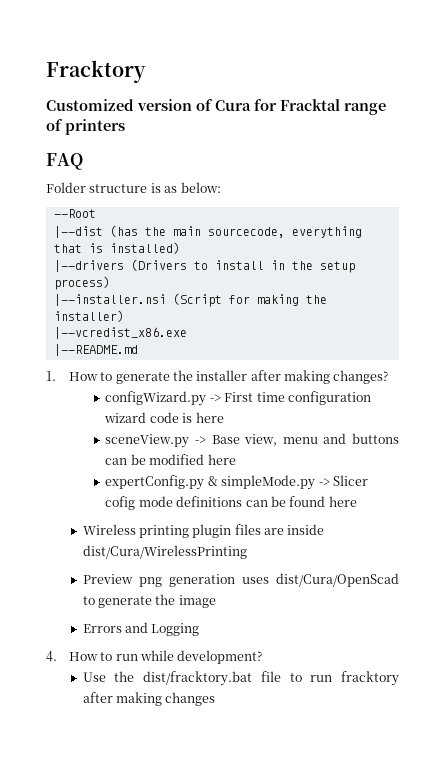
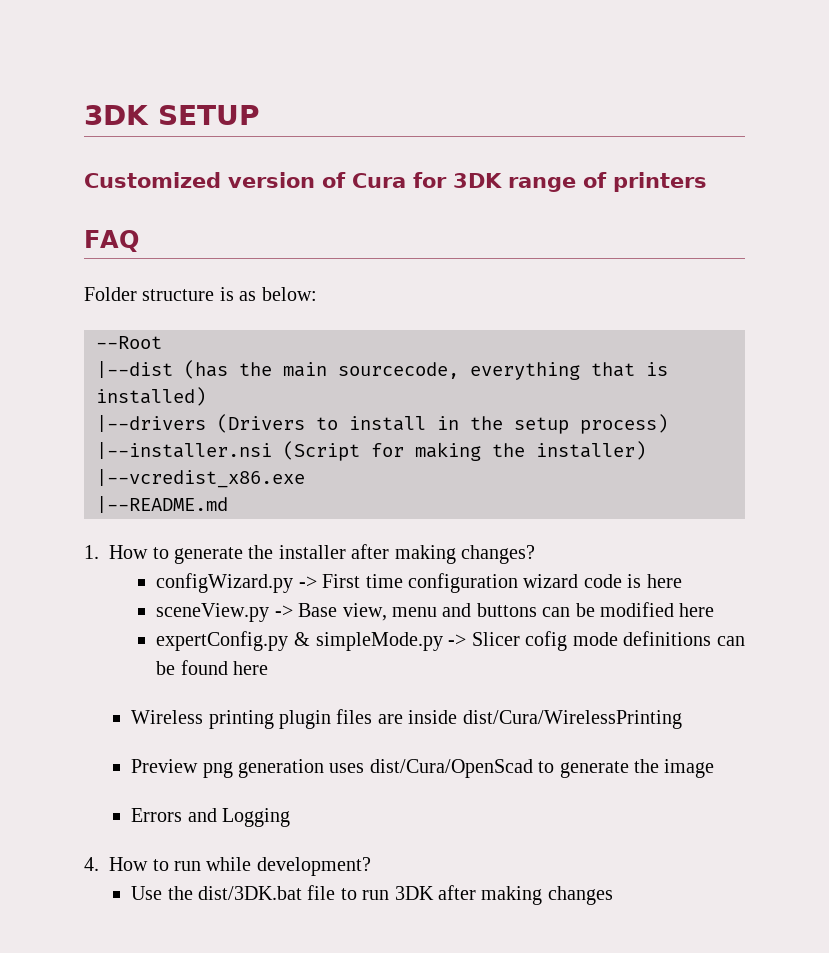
[46,60,146,83] Fracktory -> [84,105,260,125] 3DK SETUP
[280,99,340,111] Fracktal -> [453,173,502,188] 3DK
[143,671,253,686] dist/fracktory.bat -> [197,886,302,900] dist/3DK.bat
[341,671,399,686] fracktory -> [394,886,434,900] 3DK

